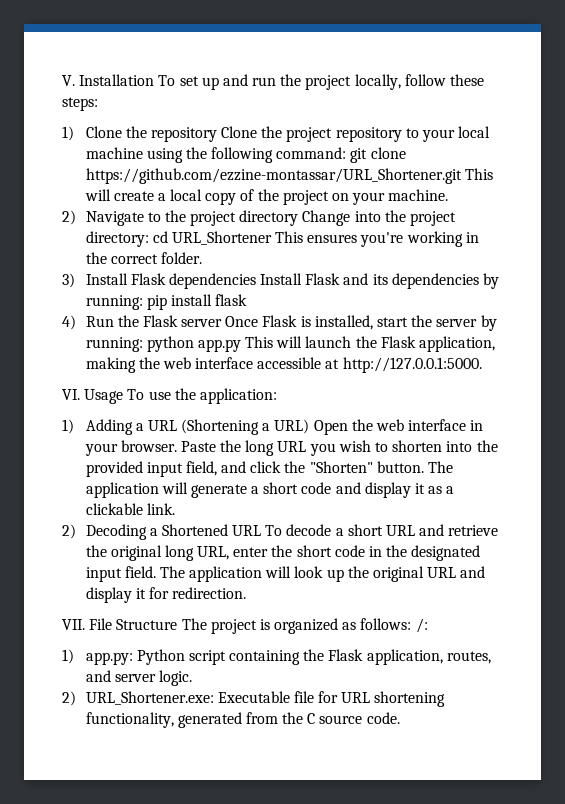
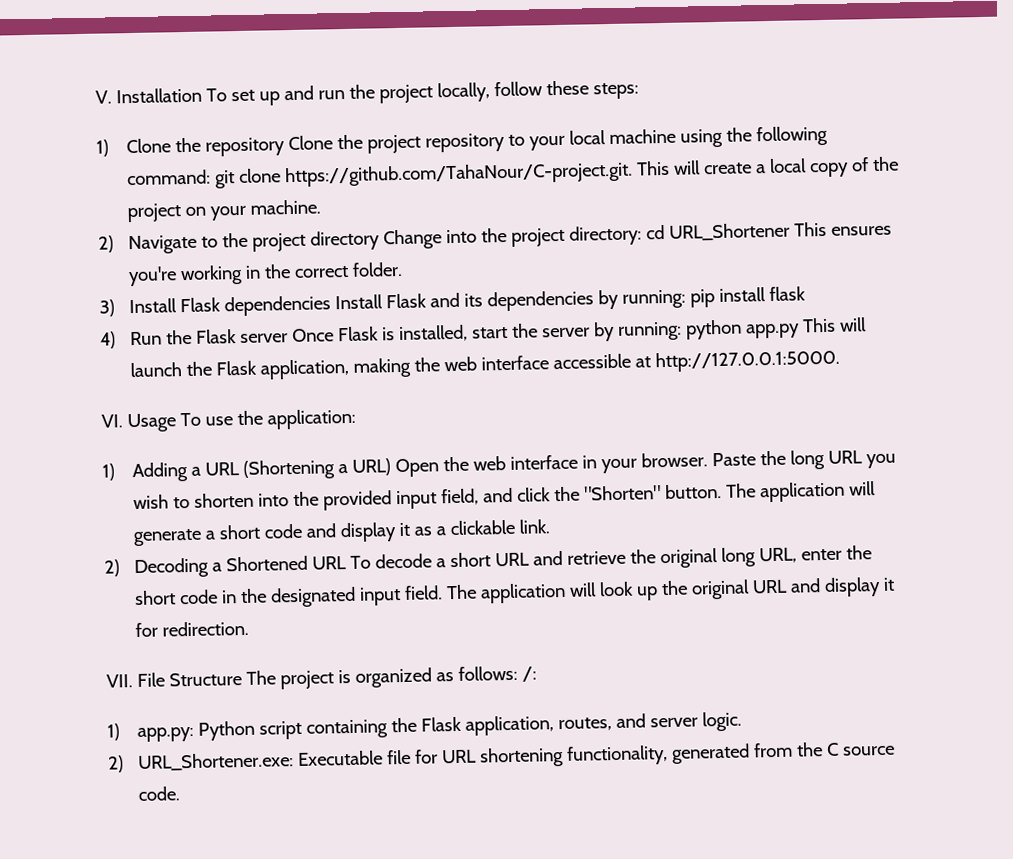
[85,168,462,184] https://github.com/ezzine-montassar/URL_Shortener.git -> [285,161,634,188] https://github.com/TahaNour/C-project.git.

